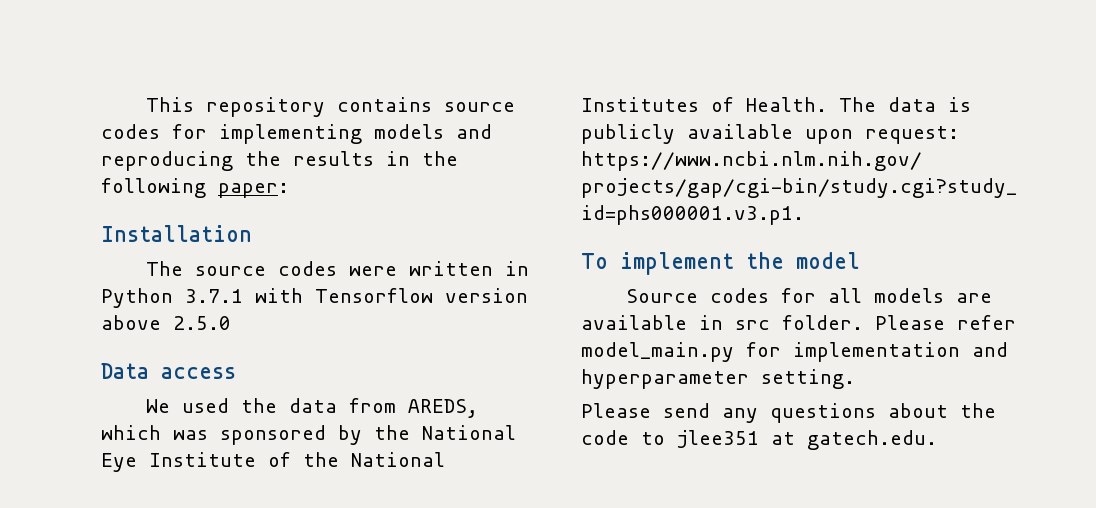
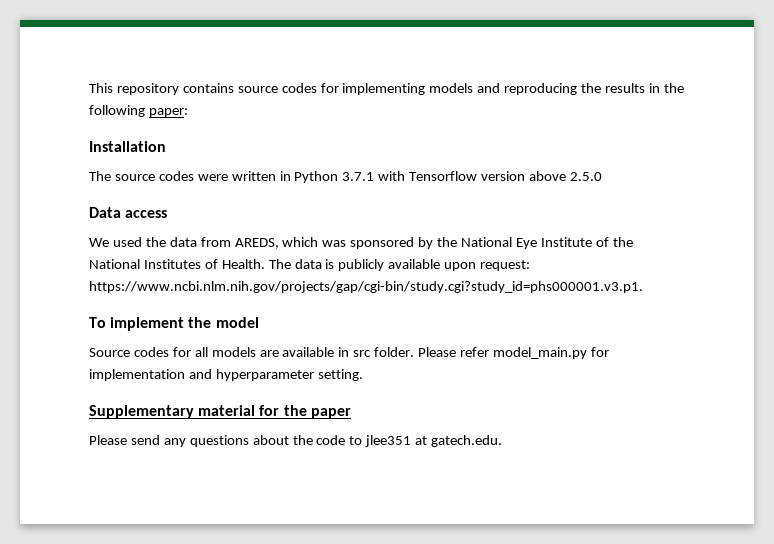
(855, 379) none -> [89,405,351,419] // Supplementary material for the paper

